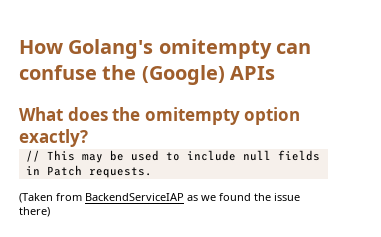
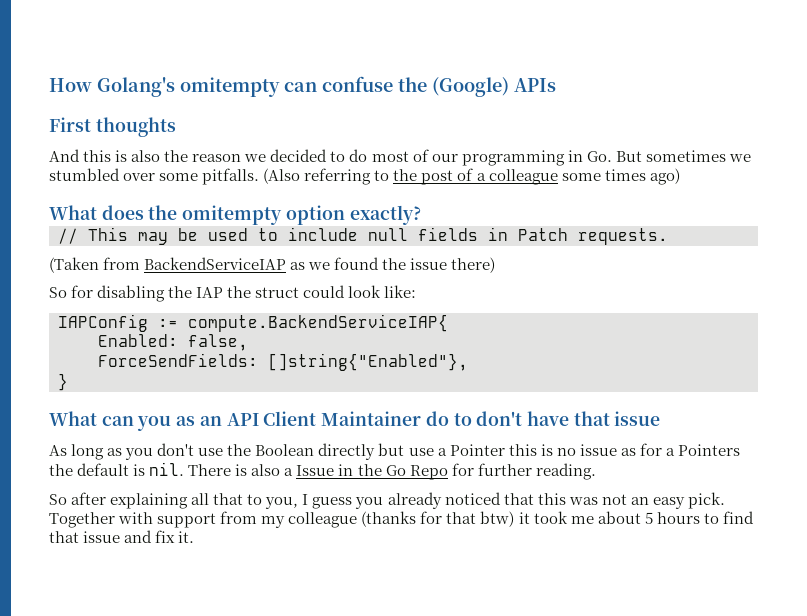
(276, 73) none -> [49,117,176,137] [49,149,751,166] [49,168,680,185] // First thoughts // And this is also the reason we decided to do most of our programming in Go. But sometimes we stumbled over some pitfalls. (Also referring to the post of a colleague some times ago)
(50, 212) none -> [49,285,417,302] [58,314,448,332] [98,334,248,351] [98,353,468,371] [58,373,68,391] [49,411,661,431] [49,443,740,460] [49,462,596,480] [49,492,725,509] [49,511,754,528] [49,530,195,543] // So for disabling the IAP the struct could look like: // IAPConfig := compute.BackendServiceIAP{ // Enabled: false, // ForceSendFields: []string{"Enabled"}, // } // What can you as an API Client Maintainer do to don't have that issue // As long as you don't use the Boolean directly but use a Pointer this is no issue as for a Pointers the default is nil. There is also a Issue in the Go Repo for further reading. // So after explaining all that to you, I guess you already noticed that this was not an easy pick. Together with support from my colleague (thanks for that btw) it took me about 5 hours to find that issue and fix it.

